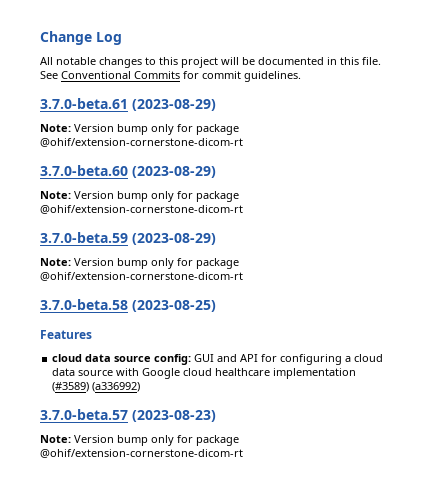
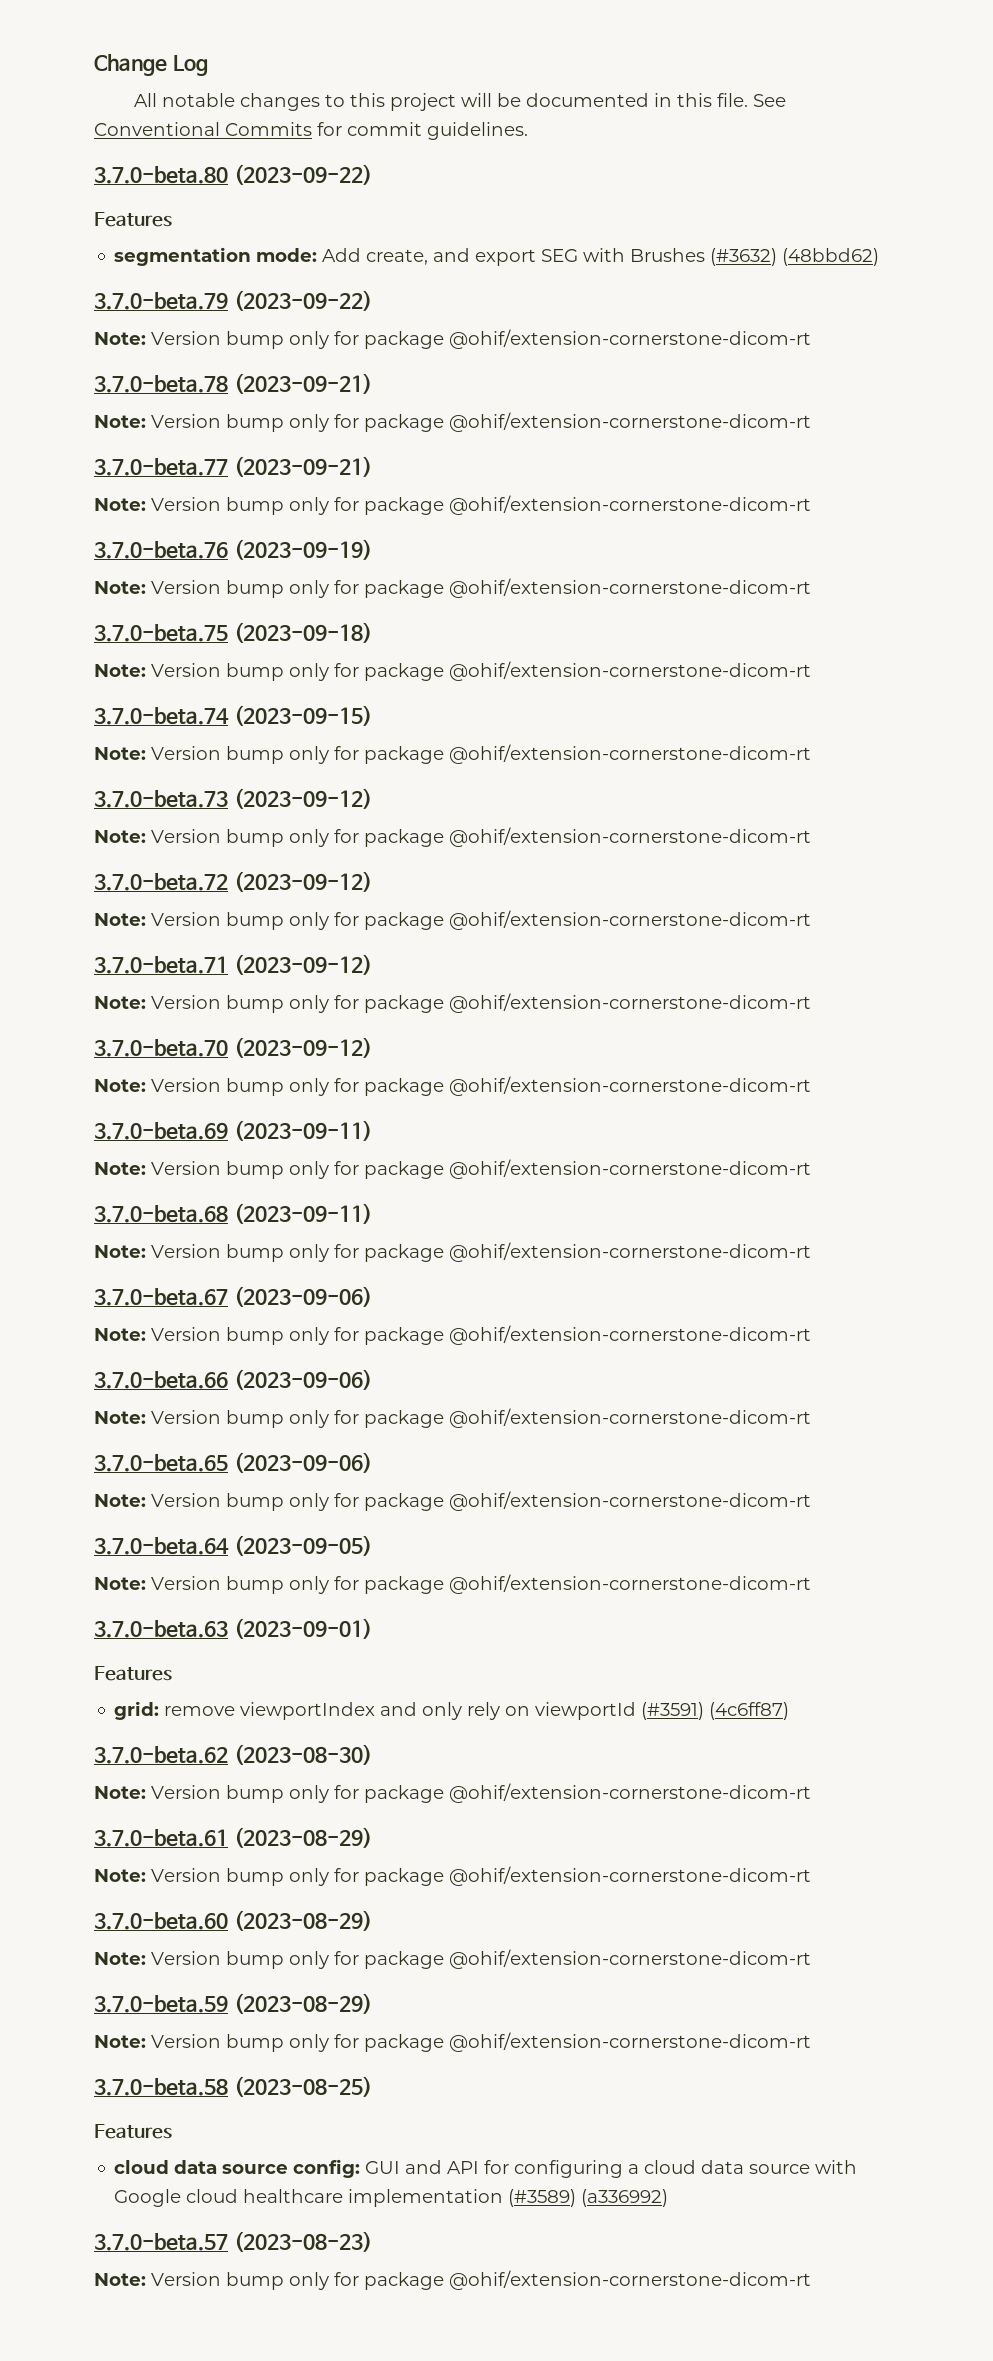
(301, 76) none -> [94,164,372,185] [94,212,172,227] [114,247,880,266] [94,290,372,311] [94,329,811,349] [94,373,372,394] [94,412,811,432] [94,456,372,477] [94,495,811,515] [94,539,372,560] [94,578,811,598] [94,622,372,643] [94,661,811,681] [94,705,372,726] [94,744,811,764] [94,788,372,809] [94,827,811,847] [94,871,372,892] [94,910,811,930] [94,954,372,975] [94,993,811,1013] [94,1037,372,1058] [94,1076,811,1096] [94,1120,372,1141] [94,1159,811,1179] [94,1203,372,1224] [94,1242,811,1262] [94,1286,372,1307] [94,1325,811,1345] [94,1369,372,1390] [94,1408,811,1428] [94,1452,372,1473] [94,1491,811,1511] [94,1535,372,1556] [94,1574,811,1594] [94,1618,372,1639] [94,1666,172,1681] [114,1701,790,1720] [94,1744,372,1765] [94,1783,811,1803] // 3.7.0-beta.80 (2023-09-22) // Features // segmentation mode: Add create, and export SEG with Brushes (#3632) (48bbd62) // 3.7.0-beta.79 (2023-09-22) // Note: Version bump only for package @ohif/extension-cornerstone-dicom-rt // 3.7.0-beta.78 (2023-09-21) // Note: Version bump only for package @ohif/extension-cornerstone-dicom-rt // 3.7.0-beta.77 (2023-09-21) // Note: Version bump only for package @ohif/extension-cornerstone-dicom-rt // 3.7.0-beta.76 (2023-09-19) // Note: Version bump only for package @ohif/extension-cornerstone-dicom-rt // 3.7.0-beta.75 (2023-09-18) // Note: Version bump only for package @ohif/extension-cornerstone-dicom-rt // 3.7.0-beta.74 (2023-09-15) // Note: Version bump only for package @ohif/extension-cornerstone-dicom-rt // 3.7.0-beta.73 (2023-09-12) // Note: Version bump only for package @ohif/extension-cornerstone-dicom-rt // 3.7.0-beta.72 (2023-09-12) // Note: Version bump only for package @ohif/extension-cornerstone-dicom-rt // 3.7.0-beta.71 (2023-09-12) // Note: Version bump only for package @ohif/extension-cornerstone-dicom-rt // 3.7.0-beta.70 (2023-09-12) // Note: Version bump only for package @ohif/extension-cornerstone-dicom-rt // 3.7.0-beta.69 (2023-09-11) // Note: Version bump only for package @ohif/extension-cornerstone-dicom-rt // 3.7.0-beta.68 (2023-09-11) // Note: Version bump only for package @ohif/extension-cornerstone-dicom-rt // 3.7.0-beta.67 (2023-09-06) // Note: Version bump only for package @ohif/extension-cornerstone-dicom-rt // 3.7.0-beta.66 (2023-09-06) // Note: Version bump only for package @ohif/extension-cornerstone-dicom-rt // 3.7.0-beta.65 (2023-09-06) // Note: Version bump only for package @ohif/extension-cornerstone-dicom-rt // 3.7.0-beta.64 (2023-09-05) // Note: Version bump only for package @ohif/extension-cornerstone-dicom-rt // 3.7.0-beta.63 (2023-09-01) // Features // grid: remove viewportIndex and only rely on viewportId (#3591) (4c6ff87) // 3.7.0-beta.62 (2023-08-30) // Note: Version bump only for package @ohif/extension-cornerstone-dicom-rt

